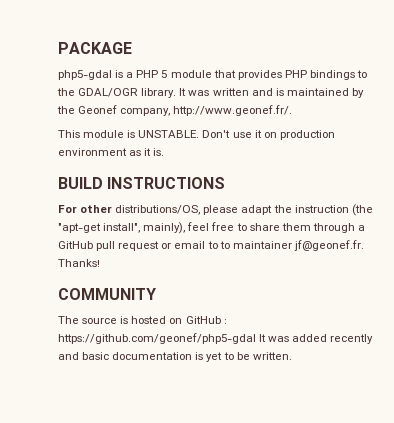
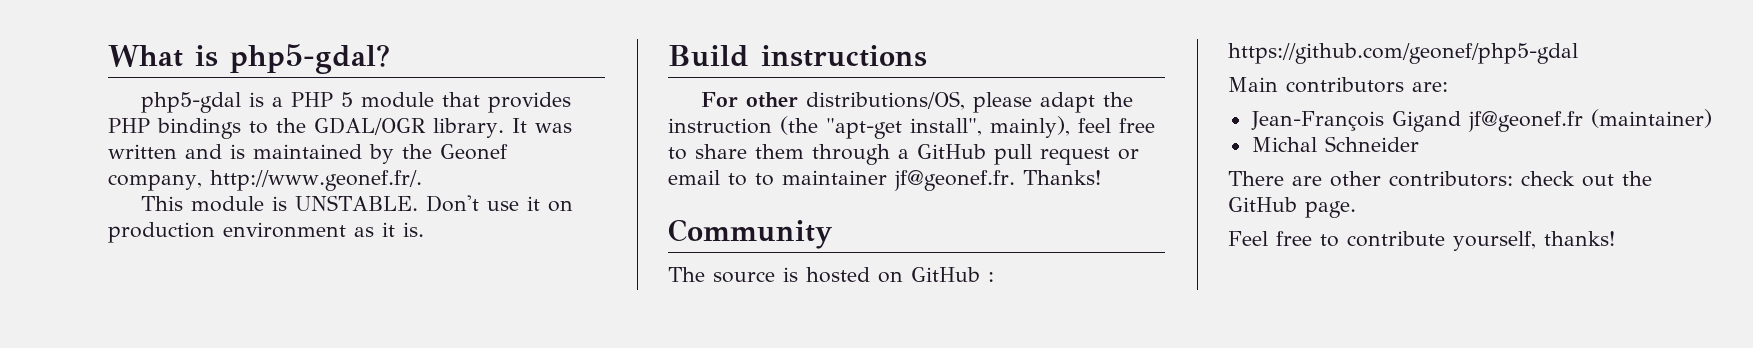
[58,42,132,54] PACKAGE -> [108,44,390,74] What is php5-gdal?
[58,177,226,189] BUILD INSTRUCTIONS -> [668,45,927,67] Build instructions
[58,288,156,300] COMMUNITY -> [668,219,832,249] Community
[259,334,374,344] [58,352,292,362] It was added recently and basic documentation is yet to be written. -> [1228,77,1448,93] [1250,109,1712,132] [1251,136,1419,152] [1228,171,1652,187] [1228,197,1356,218] [1228,231,1615,251] // Main contributors are: // Jean-François Gigand jf@geonef.fr (maintainer) // Michal Schneider // There are other contributors: check out the GitHub page. // Feel free to contribute yourself, thanks!

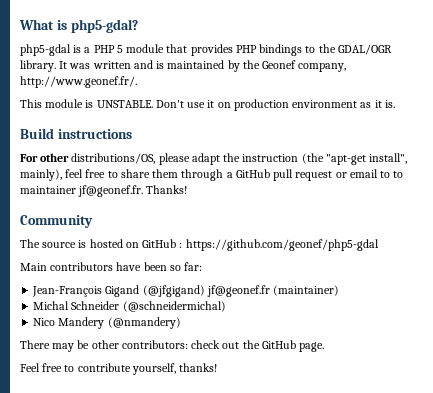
[1412,82,1448,92] are: -> [116,262,203,271] have been so far:
(1461, 121) none -> [142,285,205,297] (@jfgigand)
(1419, 144) none -> [122,301,226,312] [33,317,181,329] (@schneidermichal) // Nico Mandery (@nmandery)
[1292,176,1322,186] are -> [52,340,90,352] may be

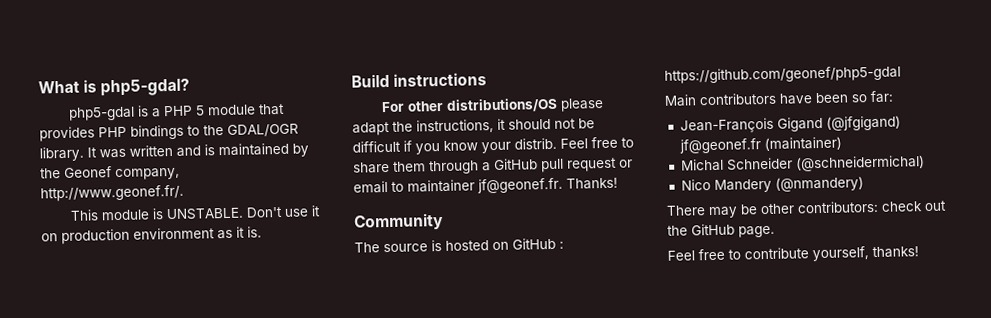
[71,153,156,164] distributions/OS, -> [445,97,558,113] distributions/OS
[242,153,408,165] [20,169,84,181] instruction (the "apt-get install", mainly), feel -> [416,118,595,134] [352,137,588,155] instructions, it should not be difficult if you know your distrib. Feel
[393,171,404,178] to -> (404, 186) none

